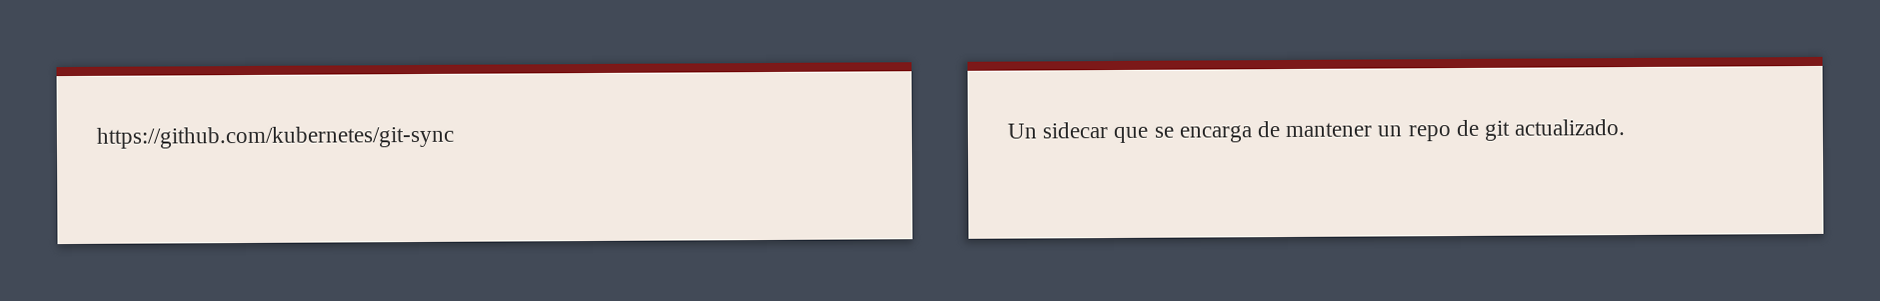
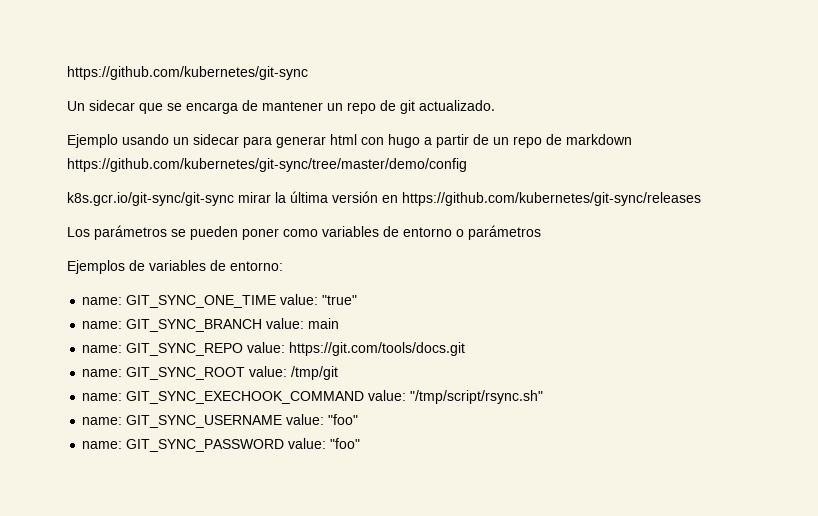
(1626, 127) none -> [67,134,632,148] [67,158,467,172] [67,191,701,206] [67,225,541,240] [67,260,283,274] [82,294,358,308] [82,318,340,332] [82,342,466,356] [82,366,339,380] [82,390,544,404] [82,414,359,428] [82,438,361,452] // Ejemplo usando un sidecar para generar html con hugo a partir de un repo de markdown https://github.com/kubernetes/git-sync/tree/master/demo/config // k8s.gcr.io/git-sync/git-sync mirar la última versión en https://github.com/kubernetes/git-sync/releases // Los parámetros se pueden poner como variables de entorno o parámetros // Ejemplos de variables de entorno: // name: GIT_SYNC_ONE_TIME value: "true" // name: GIT_SYNC_BRANCH value: main // name: GIT_SYNC_REPO value: https://git.com/tools/docs.git // name: GIT_SYNC_ROOT value: /tmp/git // name: GIT_SYNC_EXECHOOK_COMMAND value: "/tmp/script/rsync.sh" // name: GIT_SYNC_USERNAME value: "foo" // name: GIT_SYNC_PASSWORD value: "foo"

